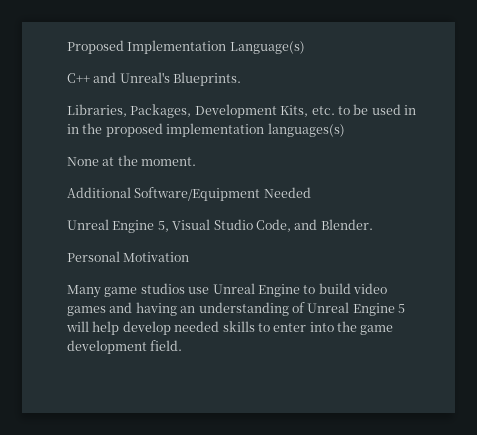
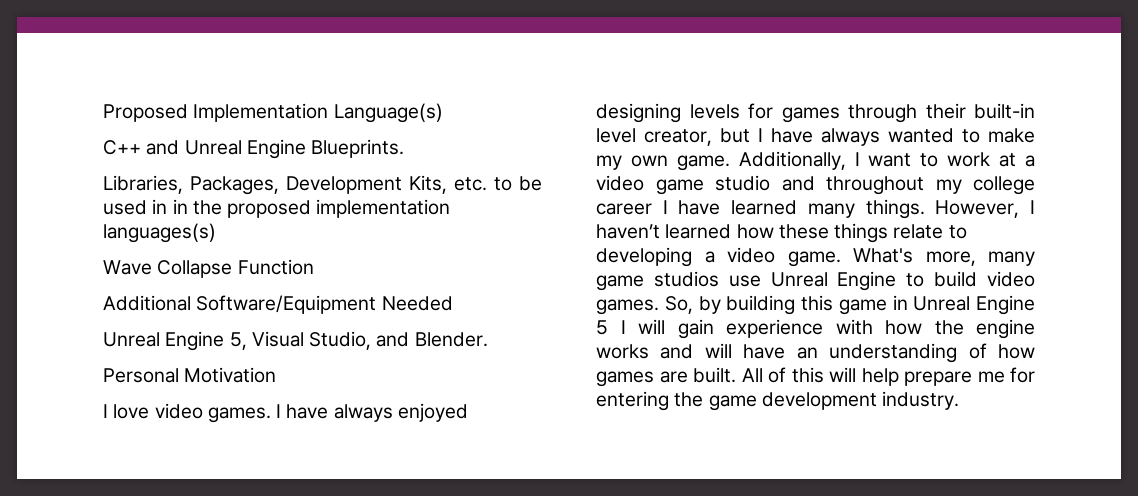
[119,72,170,83] Unreal's -> [184,139,306,159] Unreal Engine
[67,155,197,166] None at the moment. -> [103,259,314,278] Wave Collapse Function
[213,219,291,232] Studio Code, -> [309,331,372,350] Studio,
[67,285,101,298] Many -> [103,403,468,423] [596,103,1035,123] [596,128,1035,146] [596,151,1035,171] [596,175,1035,195] [596,199,1035,219] [596,223,967,243] [596,247,1035,267] I love video games. I have always enjoyed designing levels for games through their built-in level creator, but I have always wanted to make my own game. Additionally, I want to work at a video game studio and throughout my college career I have learned many things. However, I haven’t learned how these things relate to developing a video game. What's more, many
[67,302,405,316] [66,321,334,335] games and having an understanding of Unreal Engine 5 will help develop needed skills to enter into -> [596,295,1035,315] [596,319,1035,339] [596,343,1035,363] [596,367,1035,387] [596,391,669,411] games. So, by building this game in Unreal Engine 5 I will gain experience with how the engine works and will have an understanding of how games are built. All of this will help prepare me for entering
[150,340,183,351] field. -> [882,391,960,410] industry.

